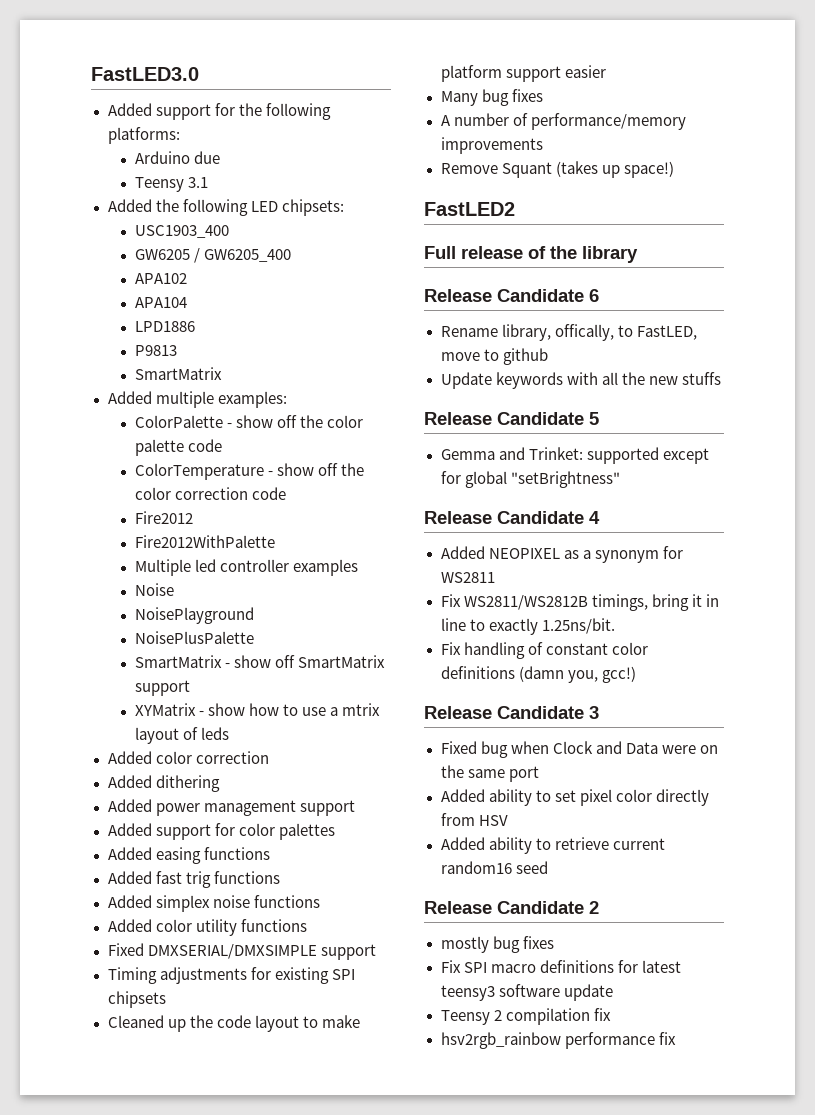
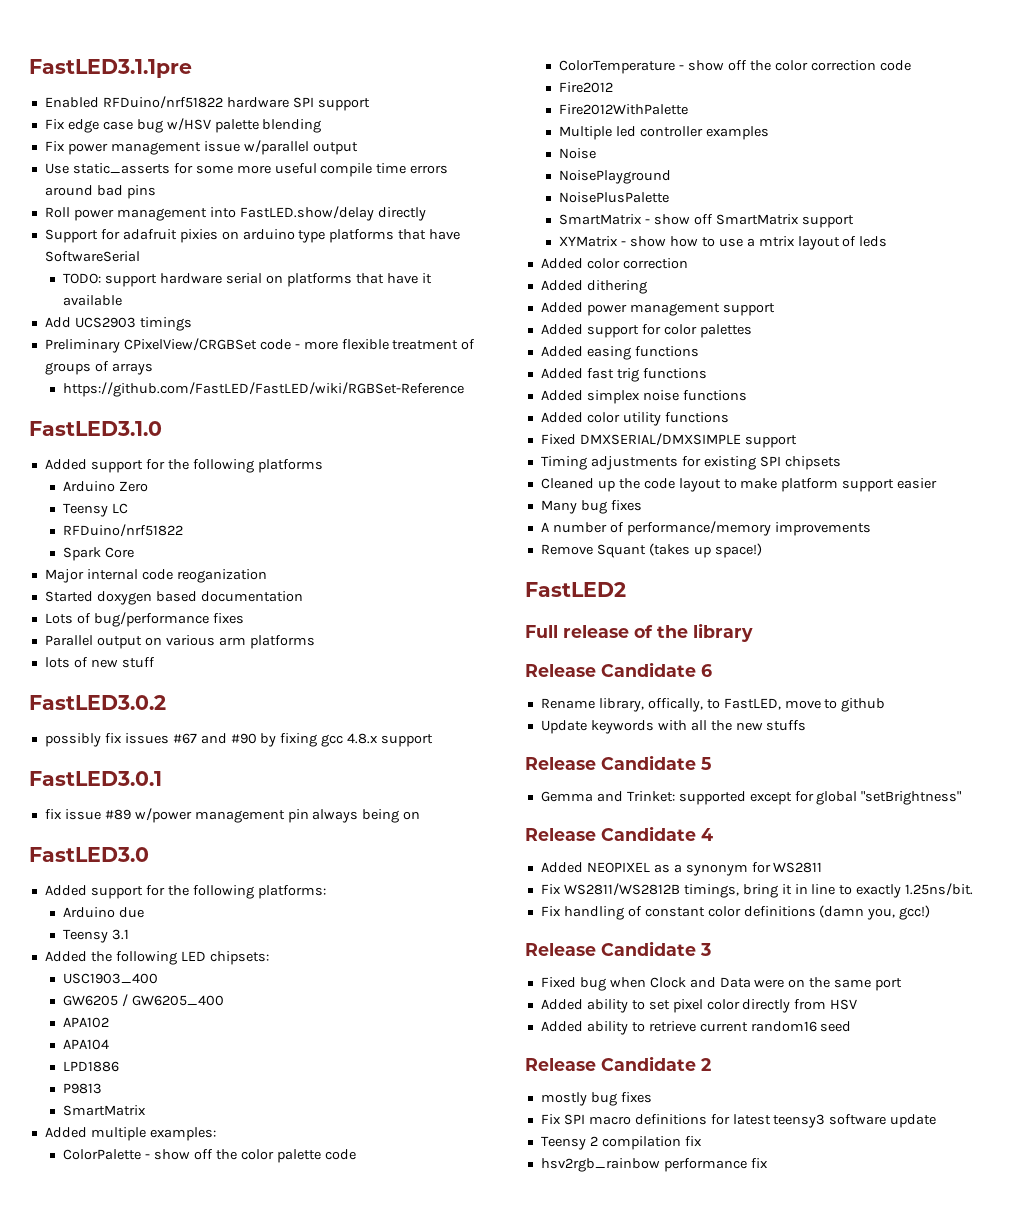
(91, 74) none -> [29,59,192,78] [44,96,370,111] [44,118,322,133] [44,140,358,155] [44,163,449,177] [44,185,156,199] [44,206,426,221] [44,229,461,243] [44,251,140,262] [63,273,432,287] [63,295,123,306] [44,317,192,331] [44,338,476,353] [44,361,153,375] [63,382,465,397] [29,421,162,436] [44,459,323,473] [63,481,149,492] [63,503,129,517] [63,524,184,537] [63,547,135,561] [44,569,267,583] [44,591,303,605] [44,612,244,627] [44,635,315,649] [44,657,155,668] [29,695,166,710] [44,733,434,747] [29,771,162,786] [44,808,421,823] FastLED3.1.1pre // Enabled RFDuino/nrf51822 hardware SPI support // Fix edge case bug w/HSV palette blending // Fix power management issue w/parallel output // Use static_asserts for some more useful compile time errors around bad pins // Roll power management into FastLED.show/delay directly // Support for adafruit pixies on arduino type platforms that have SoftwareSerial // TODO: support hardware serial on platforms that have it available // Add UCS2903 timings // Preliminary CPixelView/CRGBSet code - more flexible treatment of groups of arrays // https://github.com/FastLED/FastLED/wiki/RGBSet-Reference // FastLED3.1.0 // Added support for the following platforms // Arduino Zero // Teensy LC // RFDuino/nrf51822 // Spark Core // Major internal code reoganization // Started doxygen based documentation // Lots of bug/performance fixes // Parallel output on various arm platforms // lots of new stuff // FastLED3.0.2 // possibly fix issues #67 and #90 by fixing gcc 4.8.x support // FastLED3.0.1 // fix issue #89 w/power management pin always being on //

